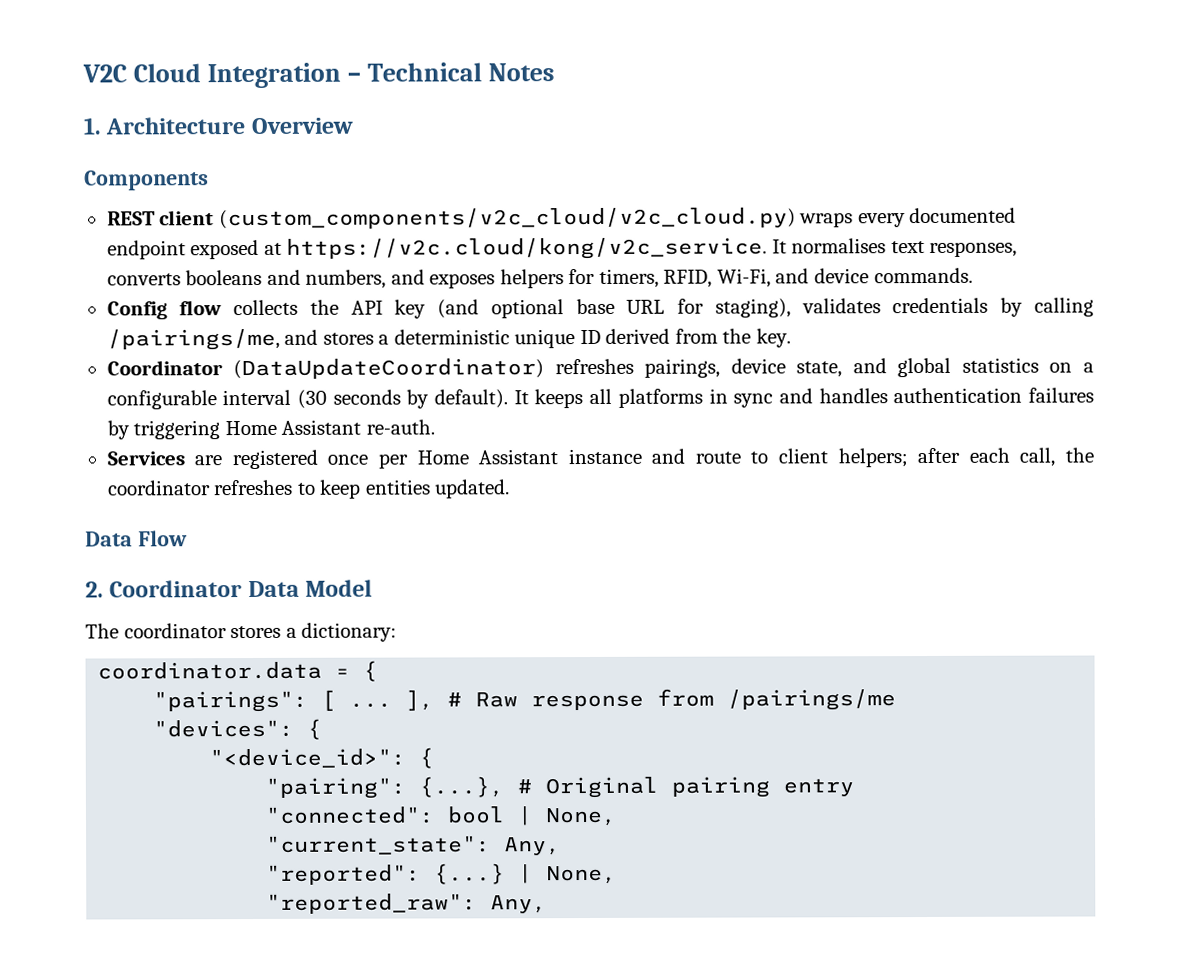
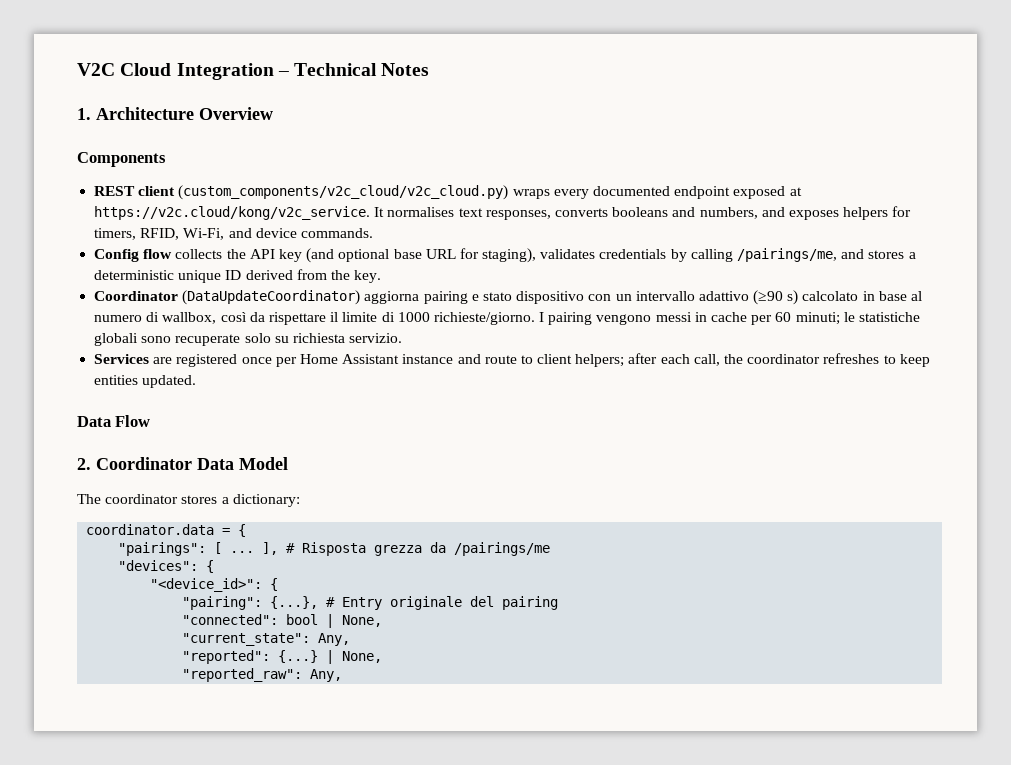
[554,357,1094,378] [106,387,1095,410] [106,419,435,440] refreshes pairings, device state, and global statistics on a configurable interval (30 seconds by default). It keeps all platforms in sync and handles authentication failures by triggering Home Assistant re-auth. -> [364,290,923,305] [94,312,920,325] [94,333,403,346] aggiorna pairing e stato dispositivo con un intervallo adattivo (≥90 s) calcolato in base al numero di wallbox, così da rispettare il limite di 1000 richieste/giorno. I pairing vengono messi in cache per 60 minuti; le statistiche globali sono recuperate solo su richiesta servizio.
[475,688,715,711] Raw response from -> [302,542,447,556] Risposta grezza da
[545,776,855,799] Original pairing entry -> [342,596,559,610] Entry originale del pairing

